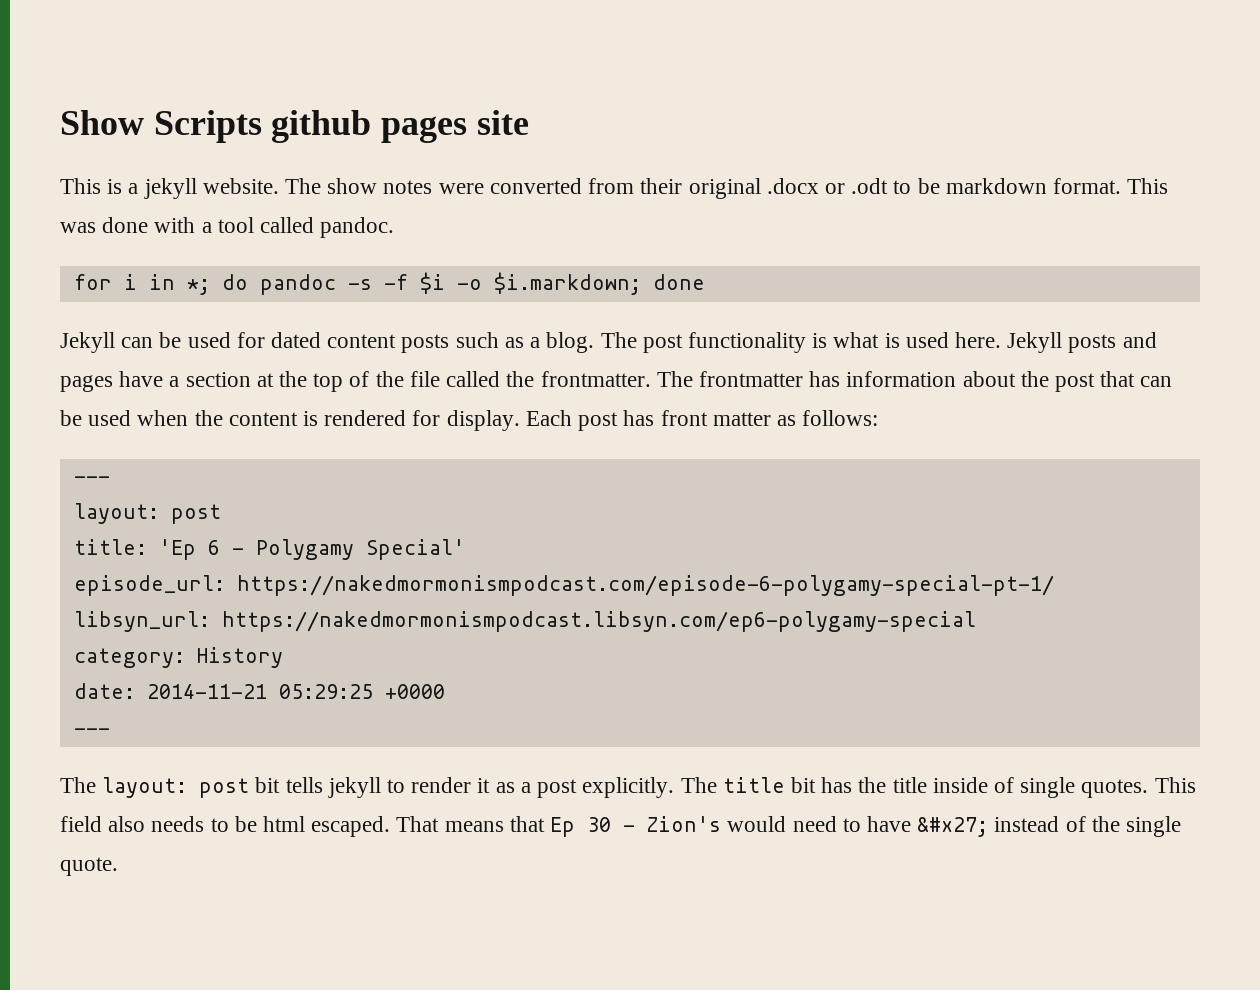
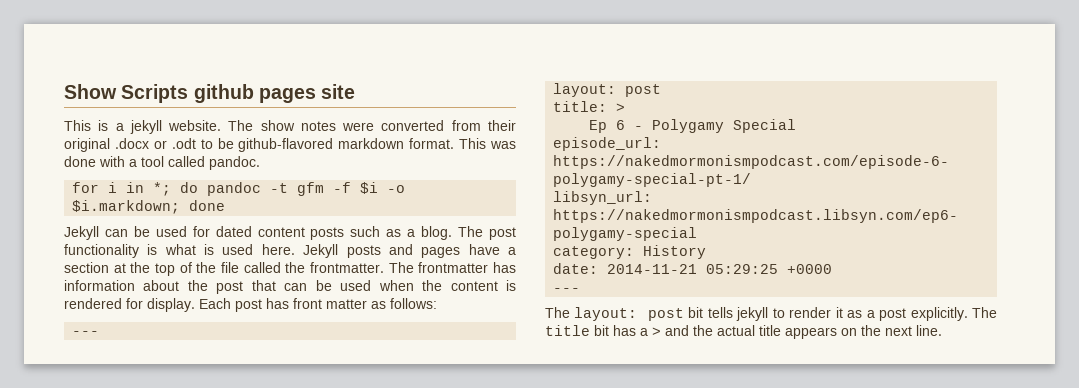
(940, 186) none -> [238,138,334,152] github-flavored
[347,279,372,290] -s -> [270,182,325,196] -t gfm
[158,539,196,560] 'Ep -> [616,103,626,112] [589,120,608,133] > // Ep
[365,539,465,560] Special' -> [733,119,797,133] Special
[858,777,1196,798] [60,816,1181,837] [60,857,118,876] the title inside of single quotes. This field also needs to be html escaped. That means that Ep 30 - Zion's would need to have &#x27; instead of the single quote. -> [640,325,942,339] a > and the actual title appears on the next line.

